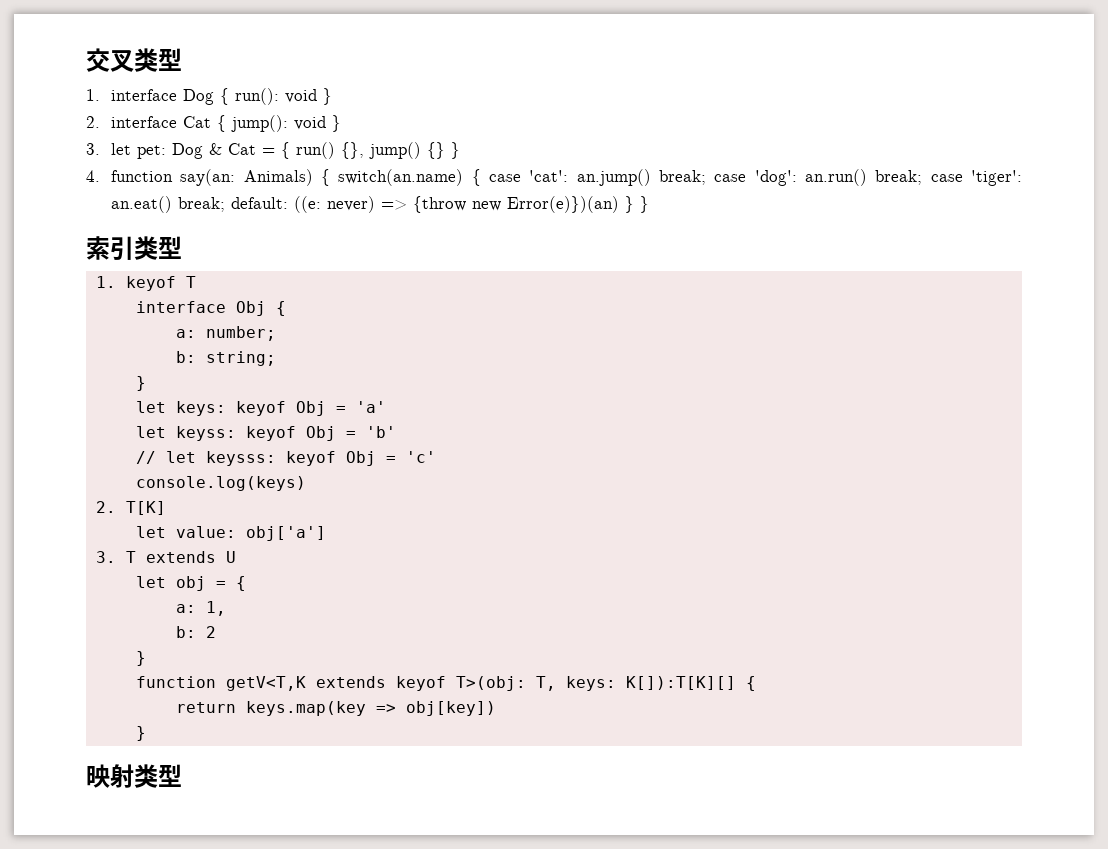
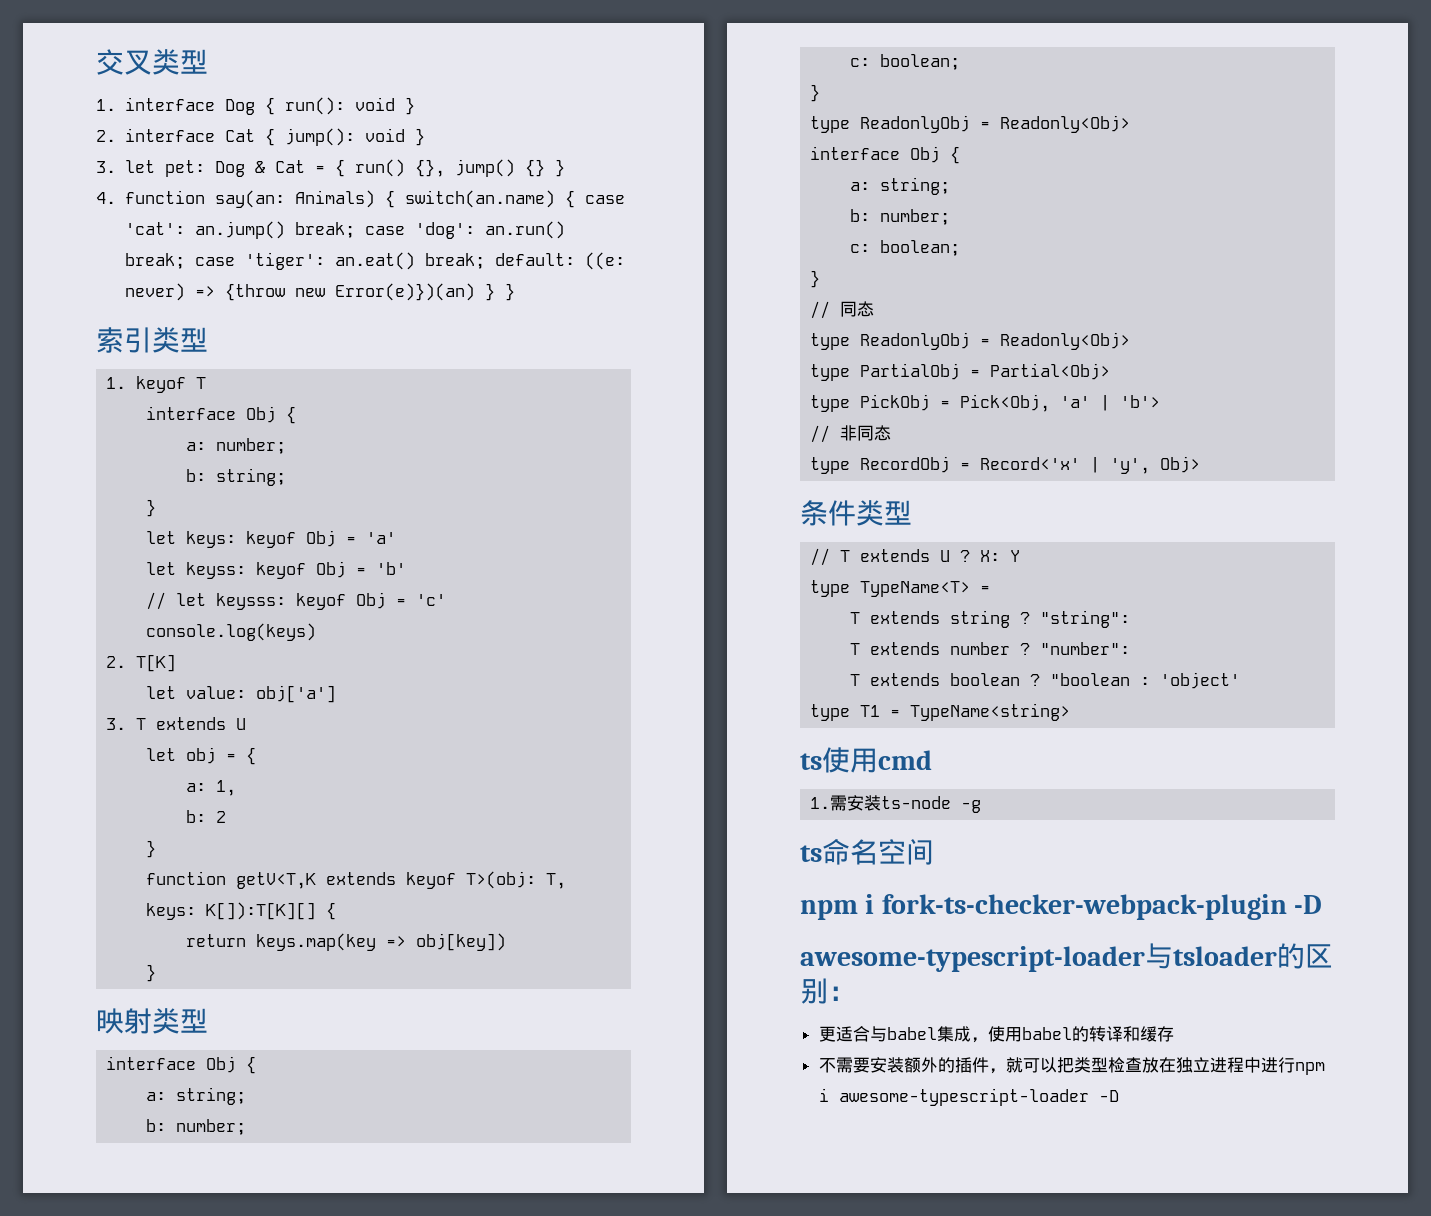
(182, 775) none -> [106,1056,257,1074] [146,1087,247,1105] [146,1119,247,1135] [850,54,961,70] [810,84,821,102] [810,115,1131,133] [810,146,961,164] [850,177,951,195] [850,209,951,225] [850,240,961,256] [810,270,821,288] [810,301,875,319] [810,332,1131,350] [810,363,1111,381] [810,394,1161,412] [810,425,892,443] [810,456,1201,474] [800,500,912,526] [810,548,1021,566] [810,580,991,597] [850,610,1131,628] [850,642,1131,655] [850,672,1241,689] [810,703,1071,721] [800,747,932,773] [810,795,982,813] [800,839,934,865] [800,894,1323,920] [800,943,1333,972] [800,978,856,1004] [818,1026,1174,1043] [818,1057,1325,1075] [818,1088,1119,1106] // interface Obj { // a: string; // b: number; // c: boolean; // } // type ReadonlyObj = Readonly<Obj> // interface Obj { // a: string; // b: number; // c: boolean; // } // // 同态 // type ReadonlyObj = Readonly<Obj> // type PartialObj = Partial<Obj> // type PickObj = Pick<Obj, 'a' | 'b'> // // 非同态 // type RecordObj = Record<'x' | 'y', Obj> // 条件类型 // // T extends U ? X: Y // type TypeName<T> = // T extends string ? "string": // T extends number ? "number": // T extends boolean ? "boolean : 'object' // type T1 = TypeName<string> // ts使用cmd // 1.需安装ts-node -g // ts命名空间 // npm i fork-ts-checker-webpack-plugin -D // awesome-typescript-loader与tsloader的区别： // 更适合与babel集成，使用babel的转译和缓存 // 不需要安装额外的插件，就可以把类型检查放在独立进程中进行npm i awesome-typescript-loader -D

